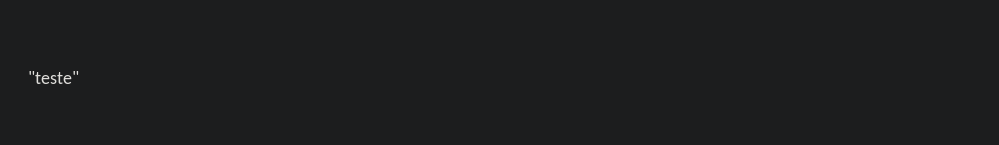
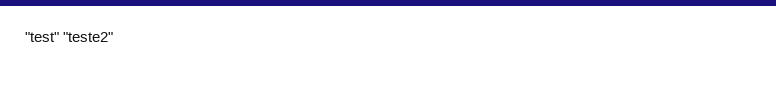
[28,71,79,84] "teste" -> [25,32,114,42] "test" "teste2"

